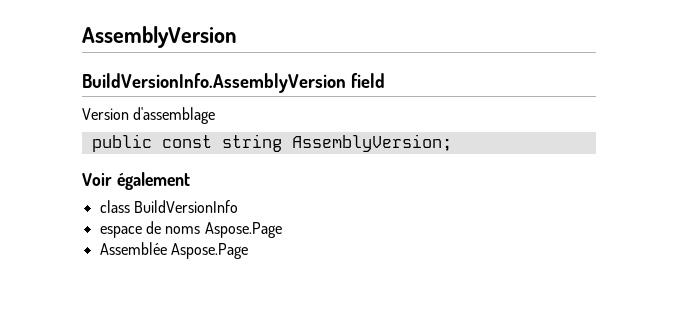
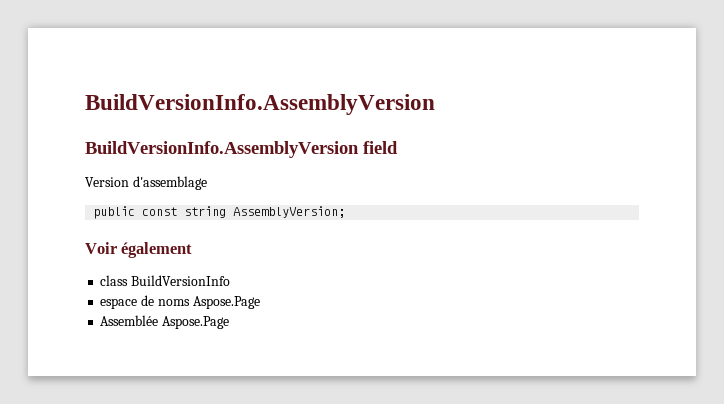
[82,26,237,48] AssemblyVersion -> [85,94,435,115] BuildVersionInfo.AssemblyVersion

